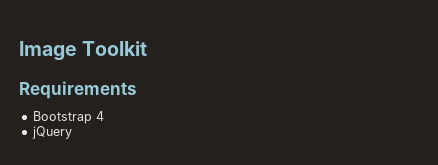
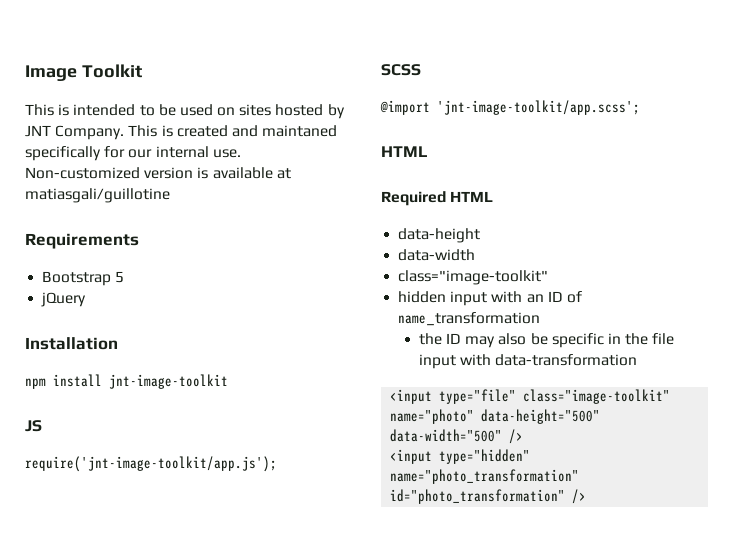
(148, 48) none -> [25,104,345,119] [25,125,338,140] [25,146,241,161] [25,167,291,179] [25,188,170,203] // This is intended to be used on sites hosted by JNT Company. This is created and maintaned specifically for our internal use. Non-customized version is available at matiasgali/guillotine
[95,111,104,121] 4 -> [115,271,125,283] 5
(72, 132) none -> [25,337,118,350] [25,374,228,389] [25,420,42,432] [25,456,277,472] [381,64,421,76] [380,100,640,115] [381,146,428,157] [381,191,494,206] [398,228,481,243] [398,249,476,261] [398,270,549,285] [398,291,582,306] [398,312,541,326] [418,333,675,348] [418,354,638,369] [390,389,671,404] [390,409,601,424] [390,429,524,444] [390,449,531,464] [390,469,580,484] [390,489,587,504] // Installation // npm install jnt-image-toolkit // JS // require('jnt-image-toolkit/app.js'); // SCSS // @import 'jnt-image-toolkit/app.scss'; // HTML // Required HTML // data-height // data-width // class="image-toolkit" // hidden input with an ID of name_transformation // the ID may also be specific in the file input with data-transformation // <input type="file" class="image-toolkit" name="photo" data-height="500" data-width="500" /> // <input type="hidden" name="photo_transformation" id="photo_transformation" />

